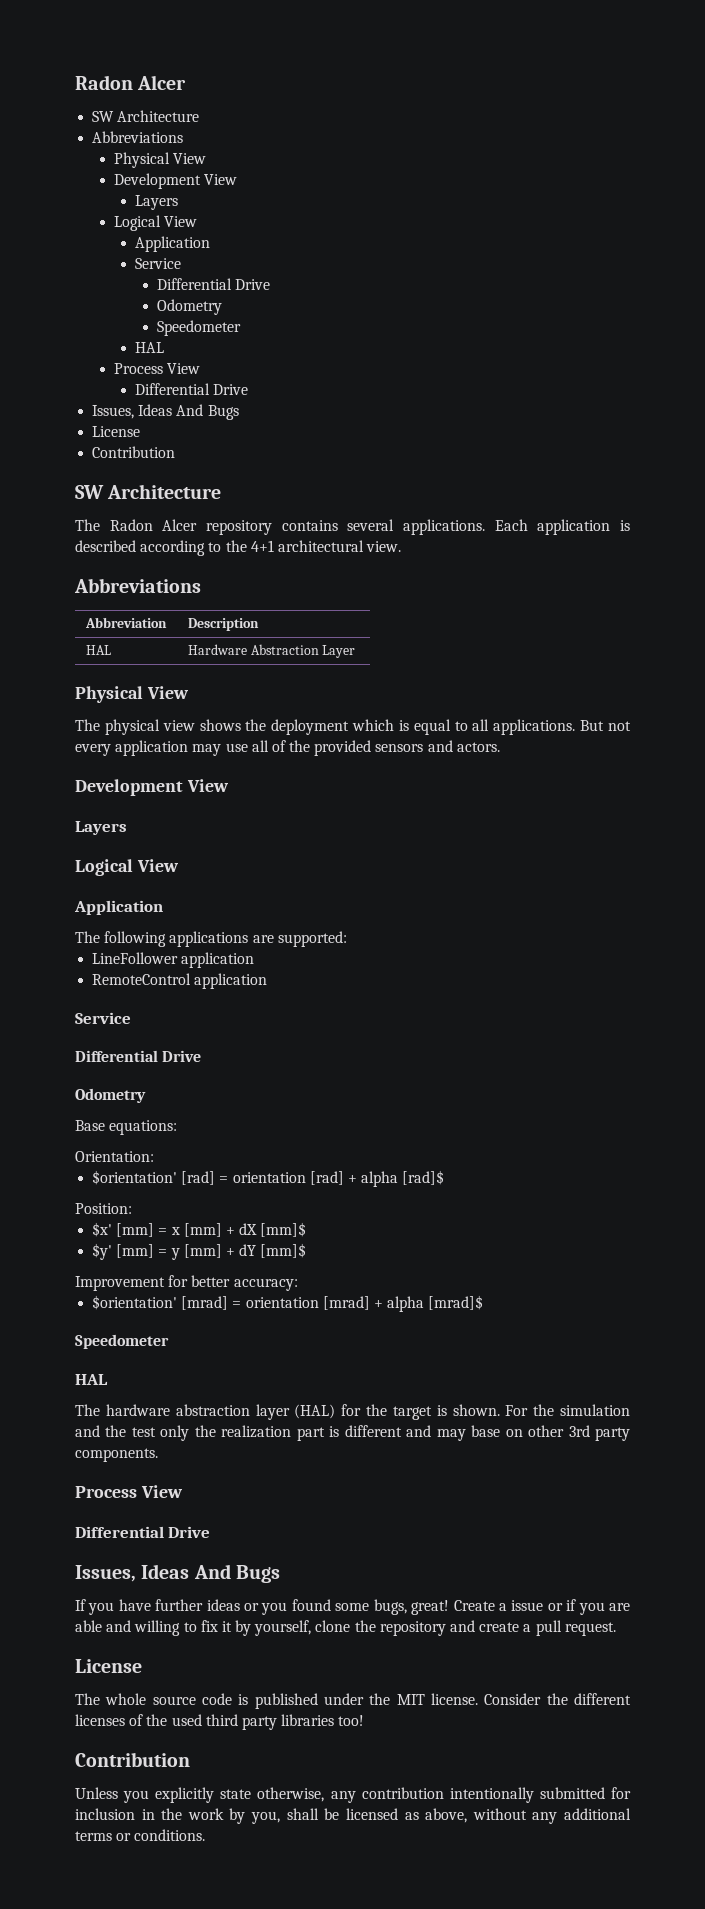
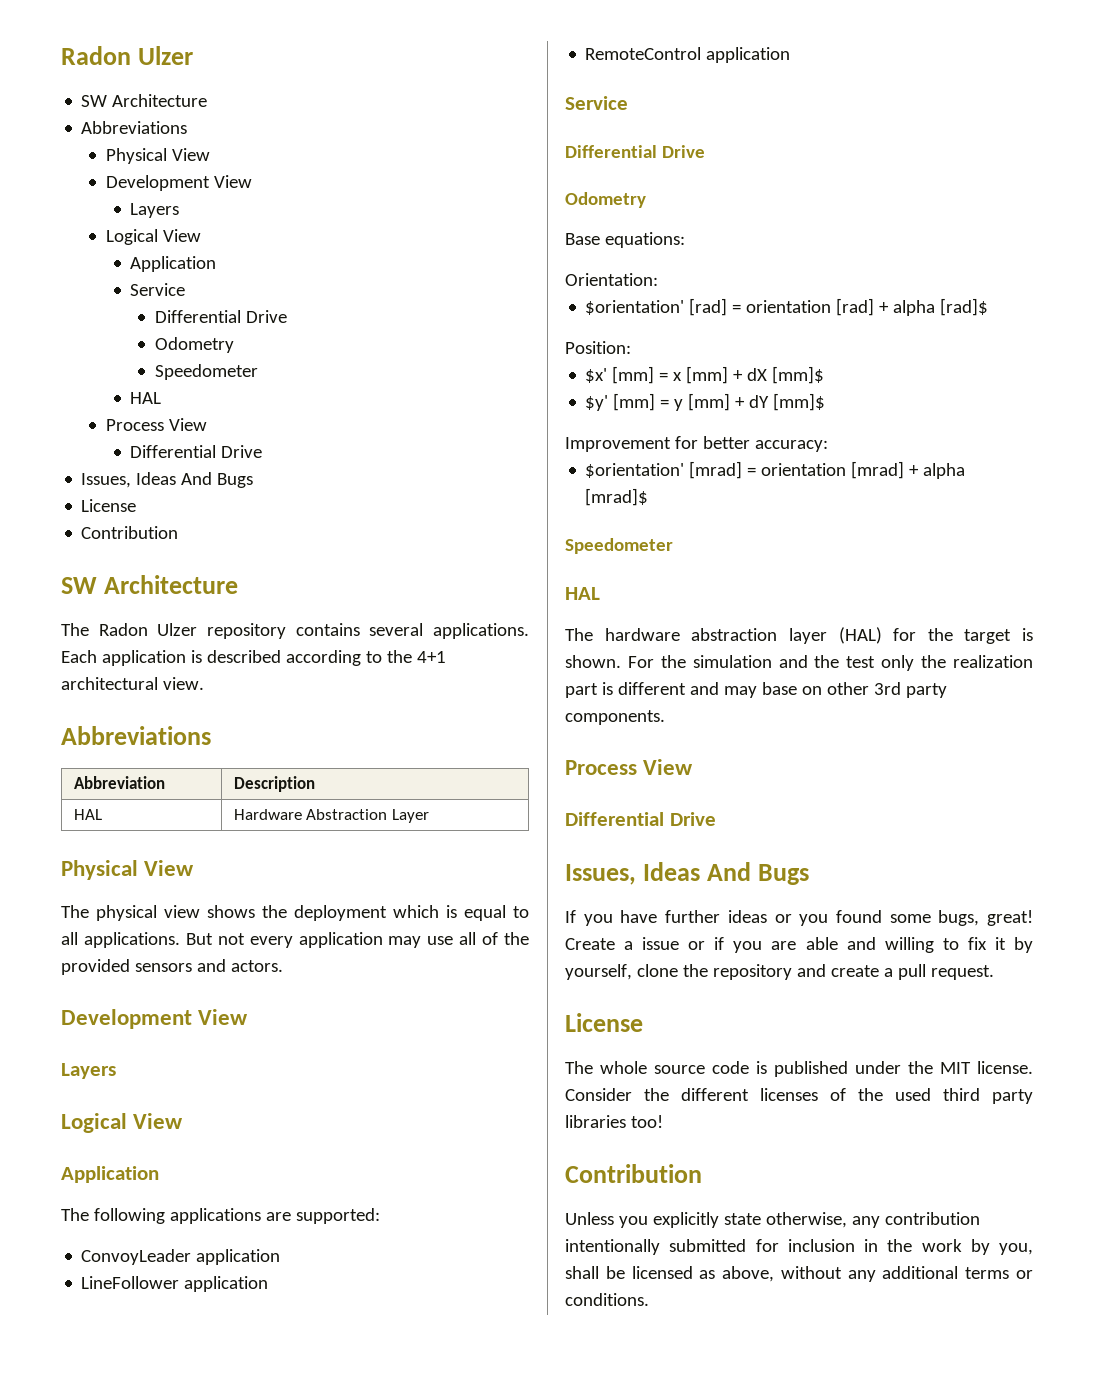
[75,75,187,90] Radon Alcer -> [61,46,194,65] Radon Ulzer
[162,519,198,531] Alcer -> [157,623,198,636] Ulzer
(347, 939) none -> [81,1249,281,1265] // ConvoyLeader application

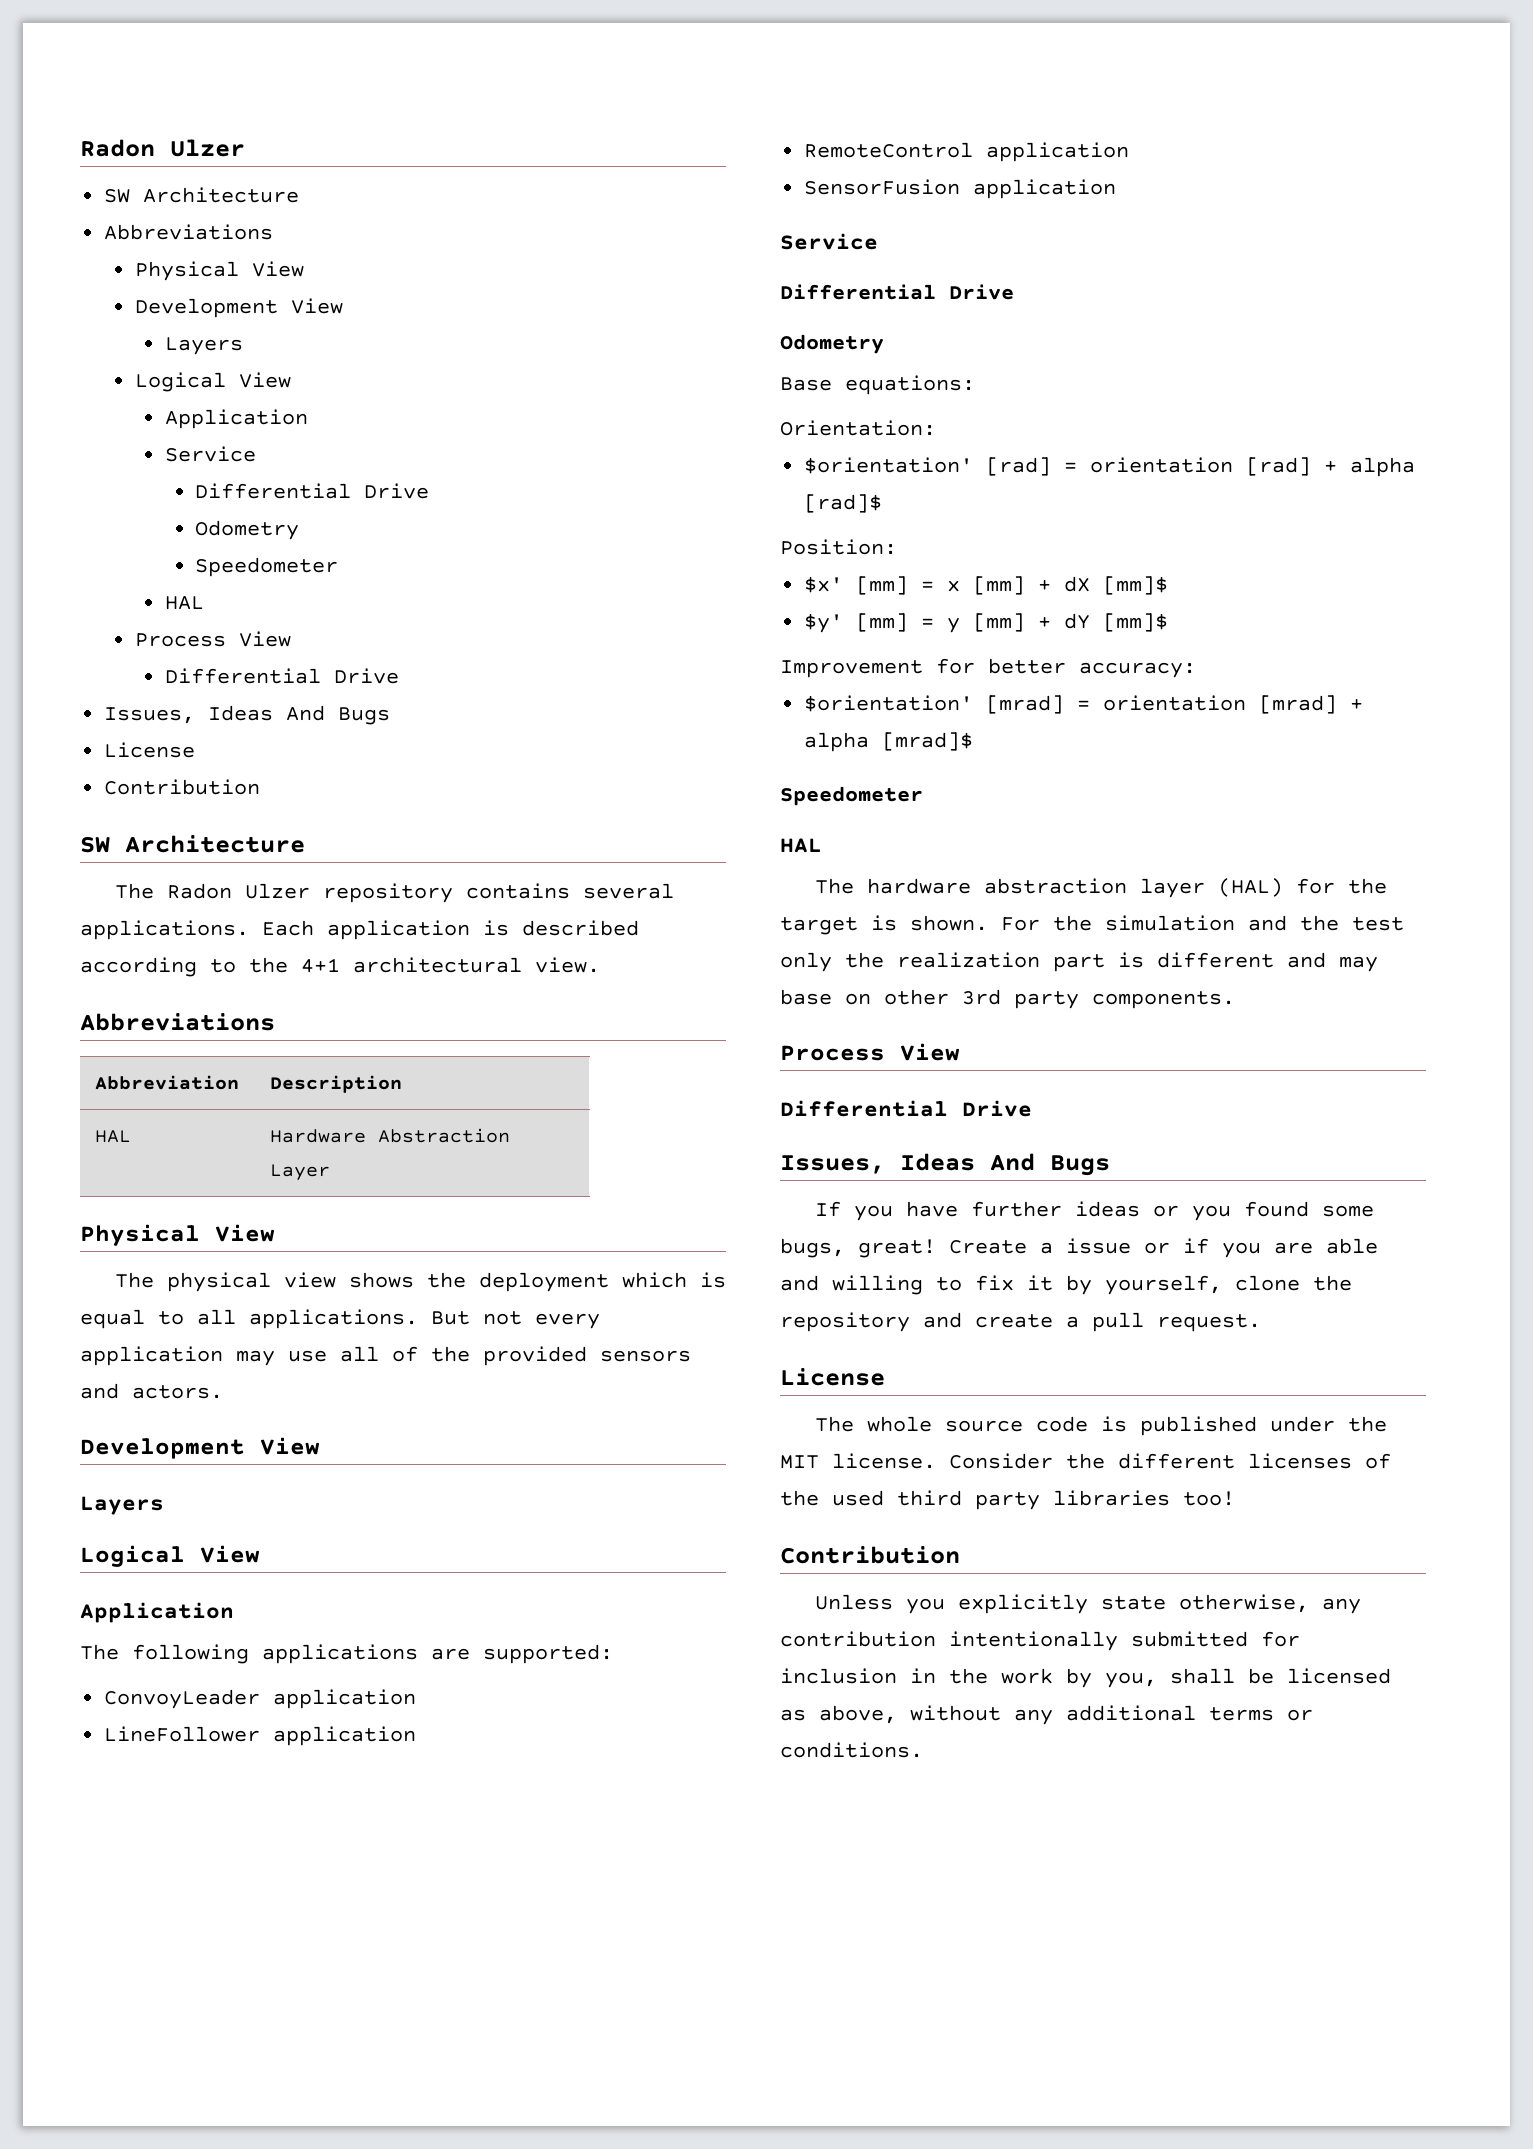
(791, 55) none -> [804,179,1117,199] // SensorFusion application

